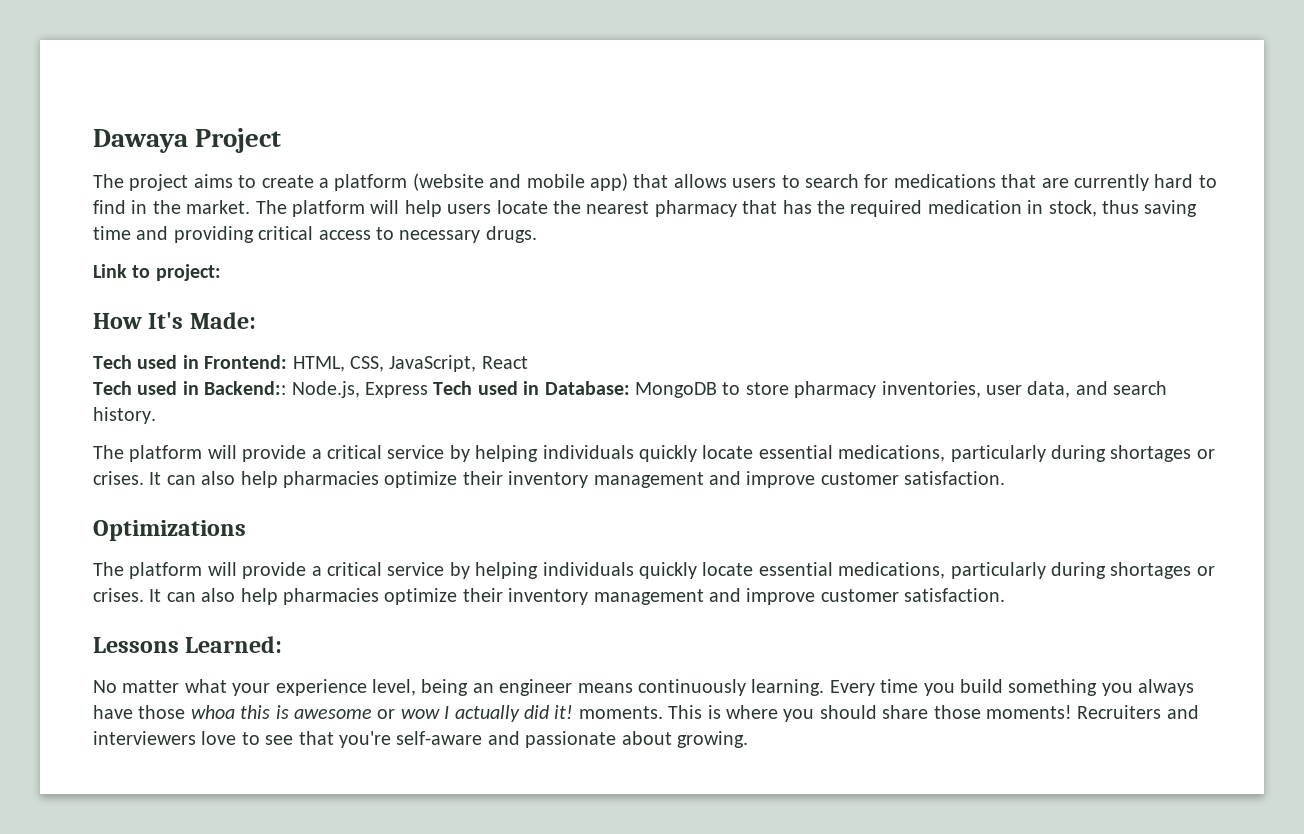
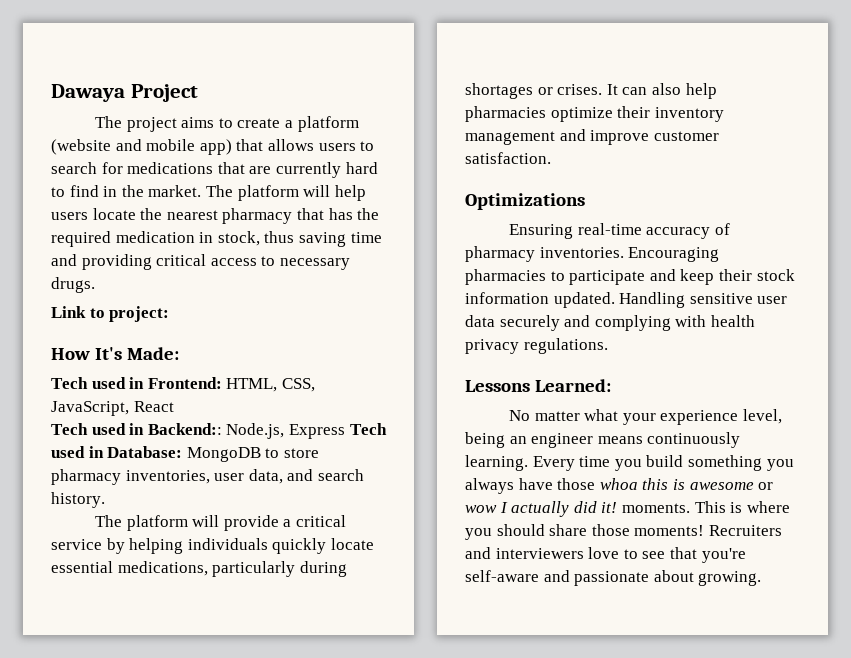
[93,562,1215,579] [93,588,1006,605] The platform will provide a critical service by helping individuals quickly locate essential medications, particularly during shortages or crises. It can also help pharmacies optimize their inventory management and improve customer satisfaction. -> [508,223,730,239] [465,246,720,262] [465,269,795,285] [465,292,788,308] [465,315,755,331] [465,338,608,354] Ensuring real-time accuracy of pharmacy inventories. Encouraging pharmacies to participate and keep their stock information updated. Handling sensitive user data securely and complying with health privacy regulations.

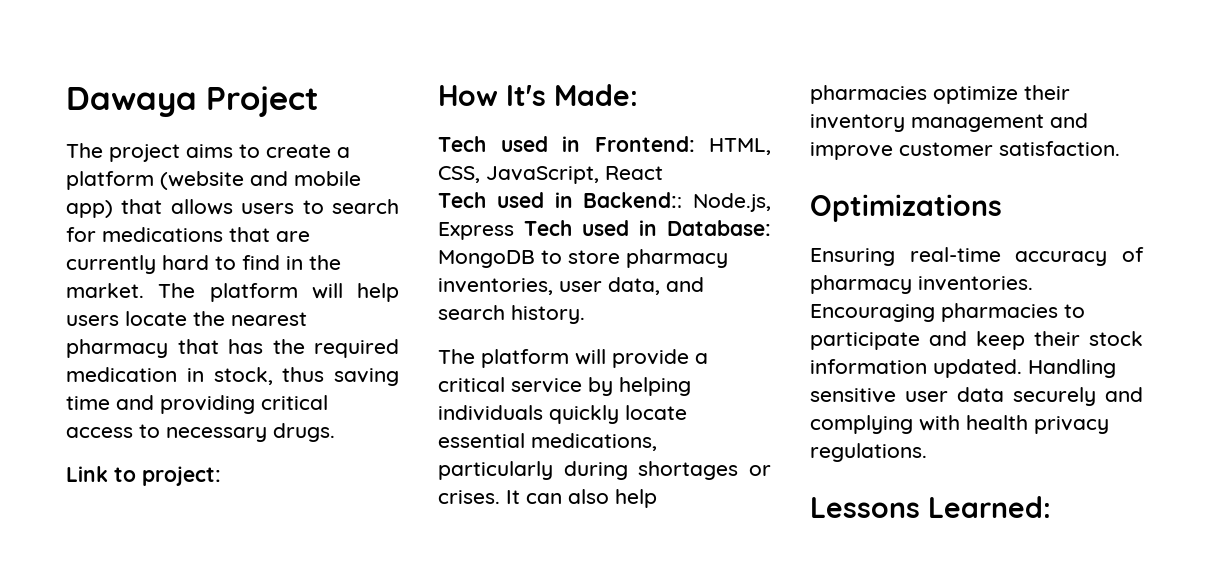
[508,409,782,425] [465,432,741,448] [465,455,794,471] [465,478,774,494] [465,501,790,517] [465,524,782,540] [465,547,746,563] [465,570,762,586] // No matter what your experience level, being an engineer means continuously learning. Every time you build something you always have those whoa this is awesome or wow I actually did it! moments. This is where you should share those moments! Recruiters and interviewers love to see that you're self-aware and passionate about growing. -> (1051, 507) none

